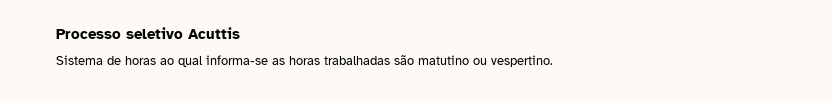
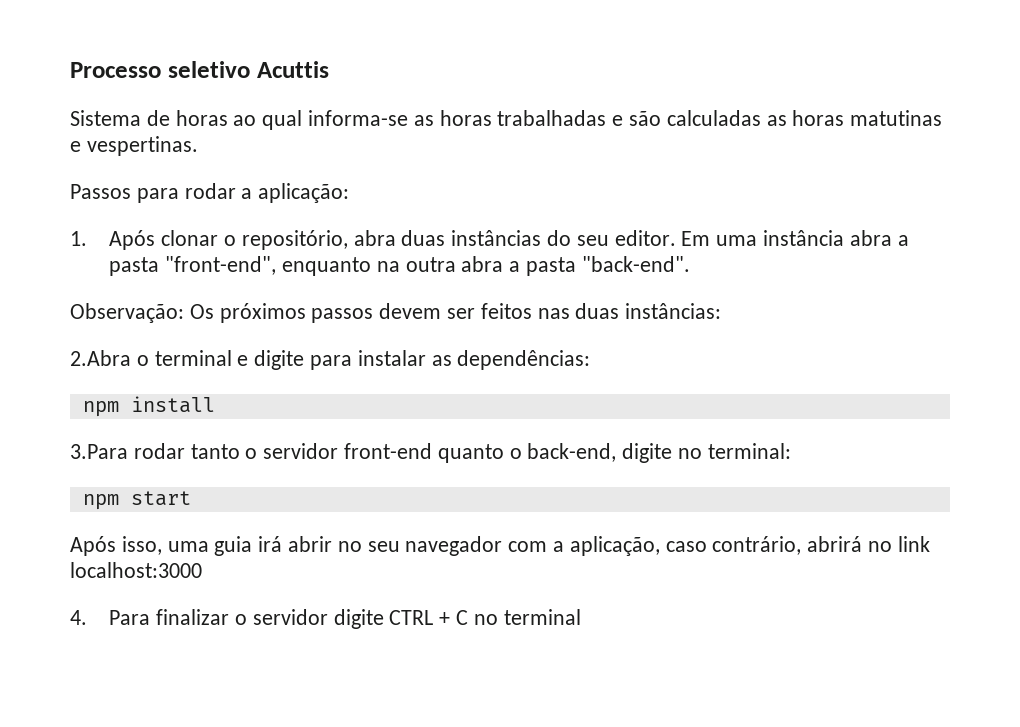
[394,55,553,67] são matutino ou vespertino. -> [612,110,943,126] [70,136,198,156] [70,183,350,203] [70,230,909,250] [109,256,690,276] [70,303,722,323] [70,350,591,370] [82,396,215,417] [70,443,791,463] [82,491,191,510] [70,536,930,556] [70,562,202,578] [70,609,581,629] e são calculadas as horas matutinas e vespertinas. // Passos para rodar a aplicação: // 1. Após clonar o repositório, abra duas instâncias do seu editor. Em uma instância abra a pasta "front-end", enquanto na outra abra a pasta "back-end". // Observação: Os próximos passos devem ser feitos nas duas instâncias: // 2.Abra o terminal e digite para instalar as dependências: // npm install // 3.Para rodar tanto o servidor front-end quanto o back-end, digite no terminal: // npm start // Após isso, uma guia irá abrir no seu navegador com a aplicação, caso contrário, abrirá no link localhost:3000 // 4. Para finalizar o servidor digite CTRL + C no terminal

